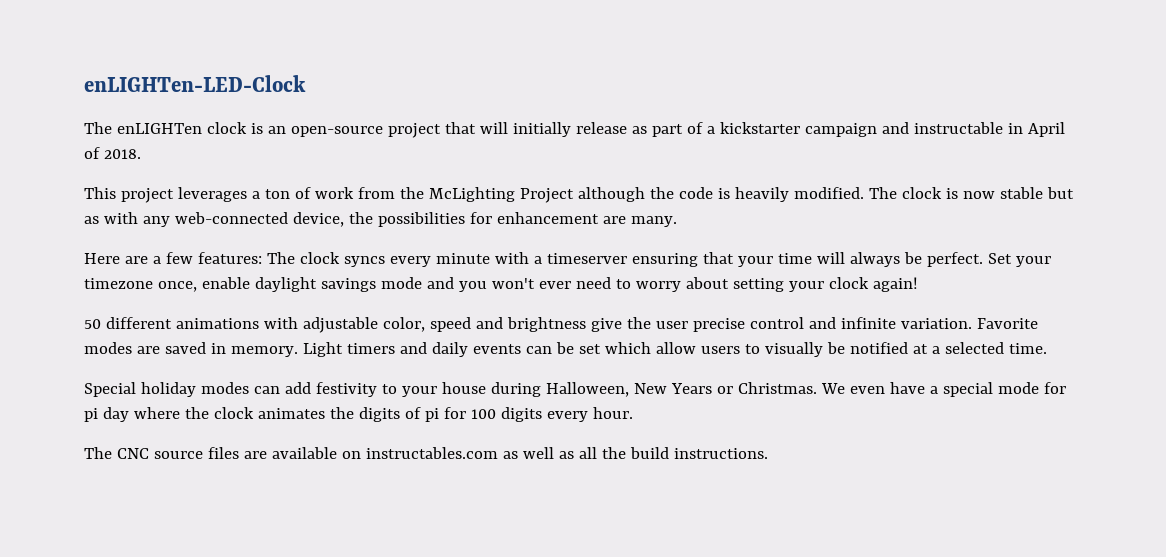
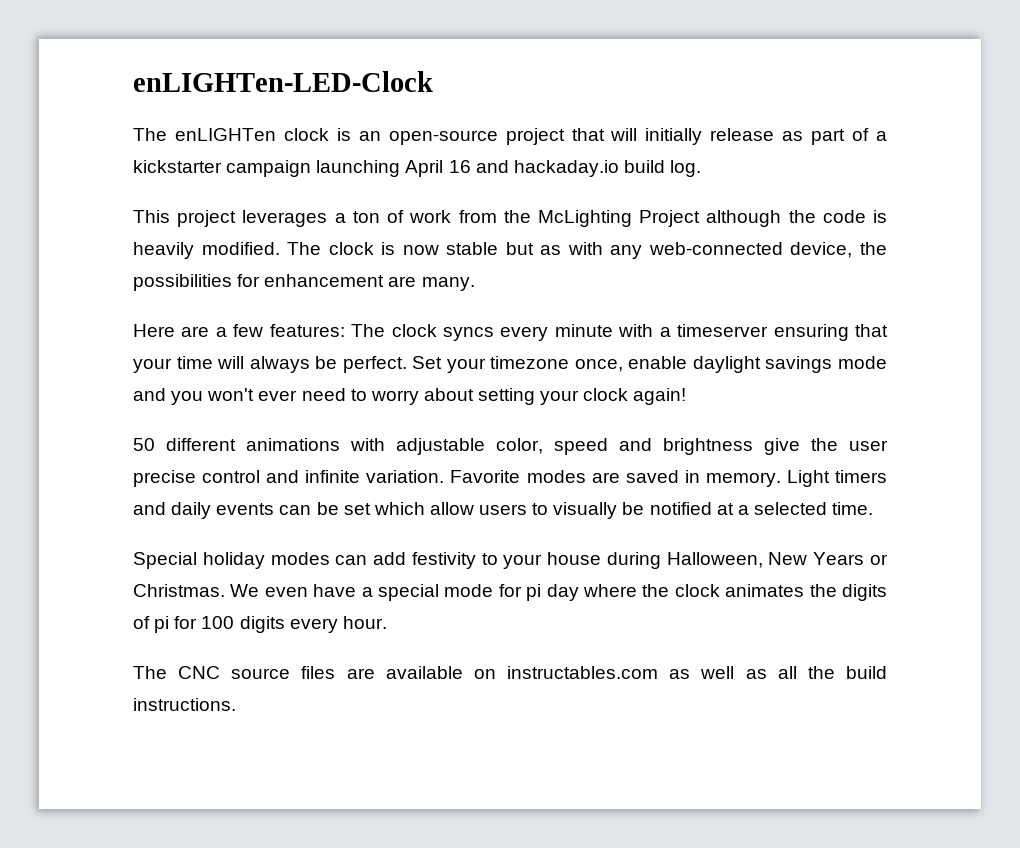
[881,122,1065,137] [84,147,141,159] and instructable in April of 2018. -> [316,160,702,177] launching April 16 and hackaday.io build log.

